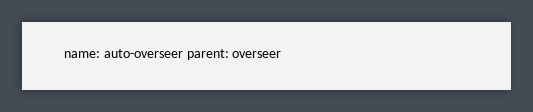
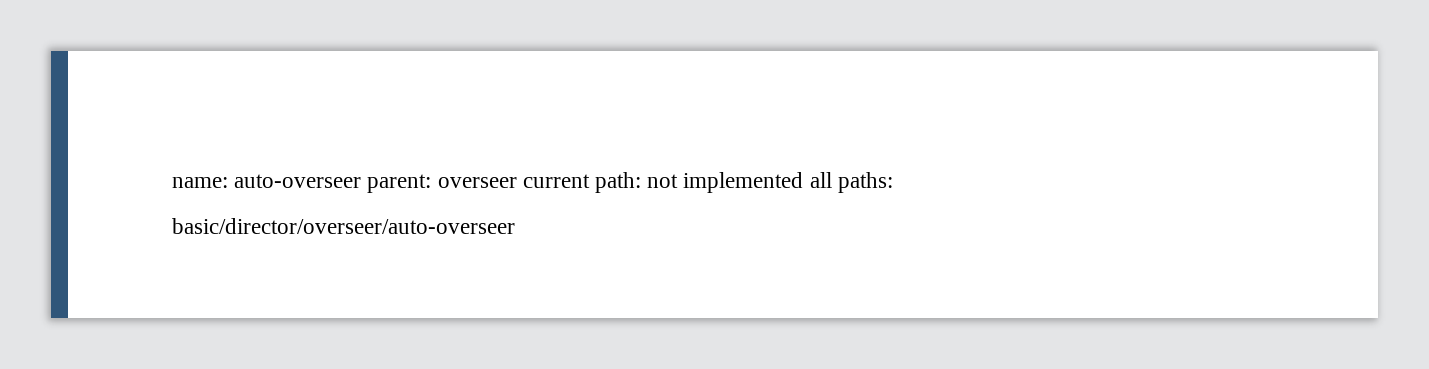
(282, 54) none -> [522,172,893,193] [172,218,515,234] current path: not implemented all paths: // basic/director/overseer/auto-overseer

